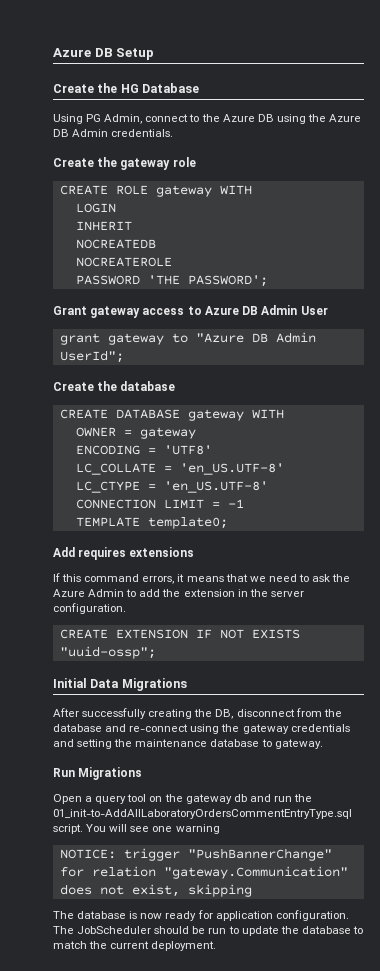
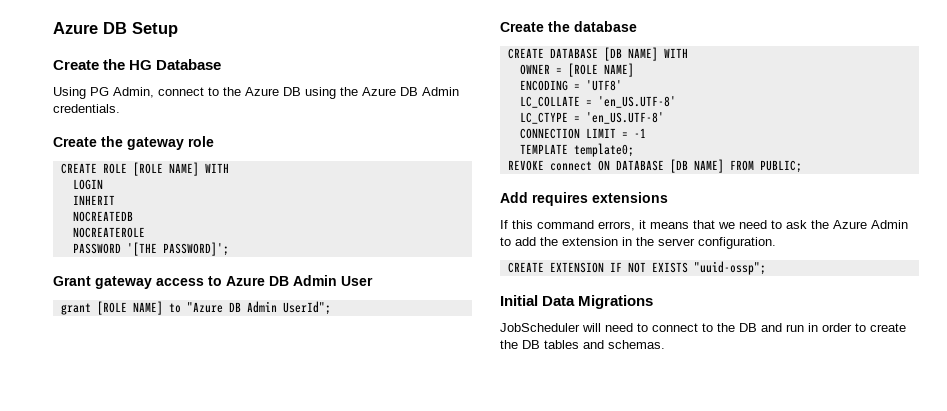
[155,185,212,197] gateway -> [132,162,199,176] [ROLE NAME]
[147,275,268,287] 'THE PASSWORD'; -> [126,242,229,256] '[THE PASSWORD]';
[107,333,164,345] gateway -> [96,301,163,315] [ROLE NAME]
[187,409,244,421] gateway -> [603,47,658,61] [DB NAME]
[139,427,196,439] gateway -> [567,63,634,77] [ROLE NAME]
(228, 523) none -> [507,159,802,173] // REVOKE connect ON DATABASE [DB NAME] FROM PUBLIC;
[53,708,342,719] [53,724,350,734] [53,739,323,749] [53,767,143,780] [53,794,313,804] [53,809,352,819] [53,824,220,834] [59,848,332,861] [59,866,348,879] [59,884,252,897] [53,910,349,921] [53,926,363,936] [53,941,217,951] After successfully creating the DB, disconnect from the database and re-connect using the gateway credentials and setting the maintenance database to gateway. // Run Migrations // Open a query tool on the gateway db and run the 01_init-to-AddAllLaboratoryOrdersCommentEntryType.sql script. You will see one warning // NOTICE: trigger "PushBannerChange" for relation "gateway.Communication" does not exist, skipping // The database is now ready for application configuration. The JobScheduler should be run to update the database to match the current deployment. -> [500,323,906,332] [500,340,665,349] JobScheduler will need to connect to the DB and run in order to create the DB tables and schemas.

